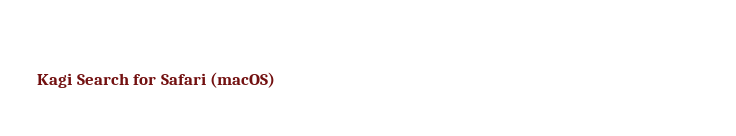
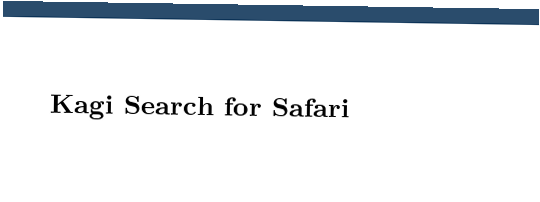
[210,72,276,88] (macOS) -> (351, 108) none

